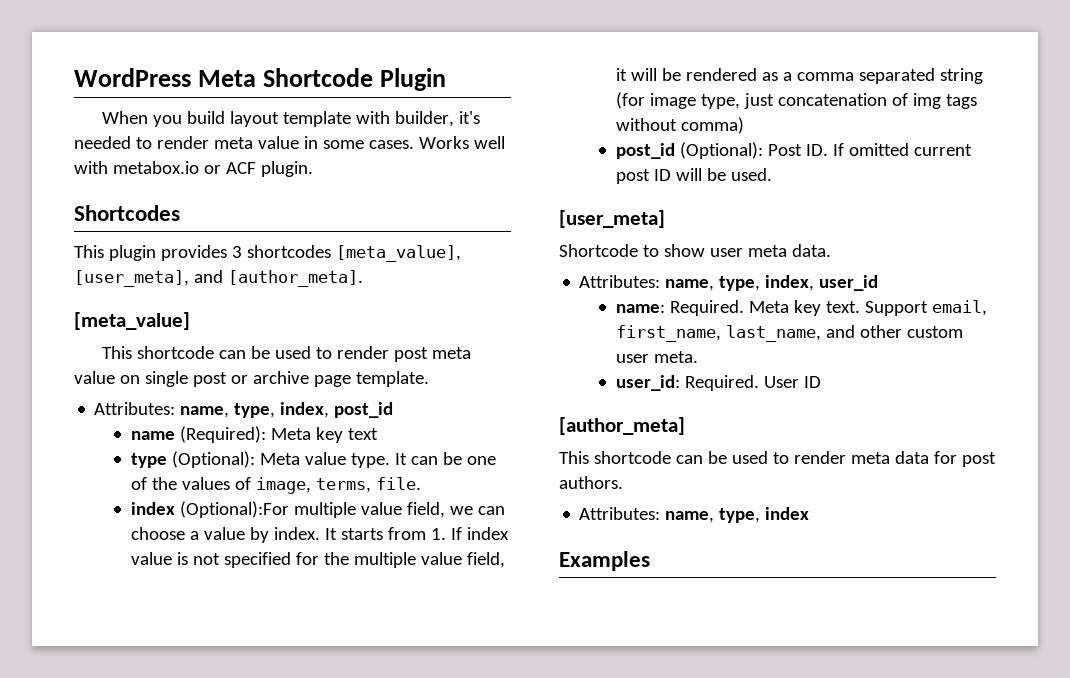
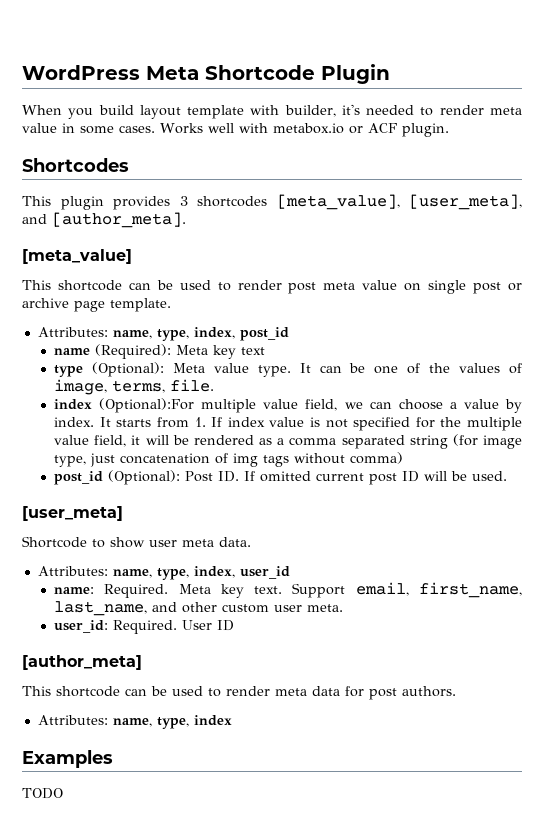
(650, 561) none -> [22,788,63,799] // TODO

